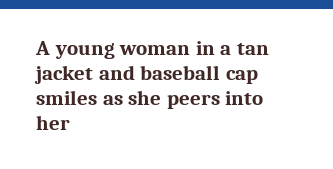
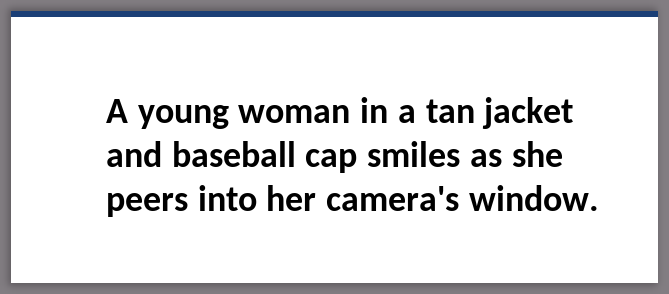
(70, 122) none -> [326,185,599,211] camera's window.

